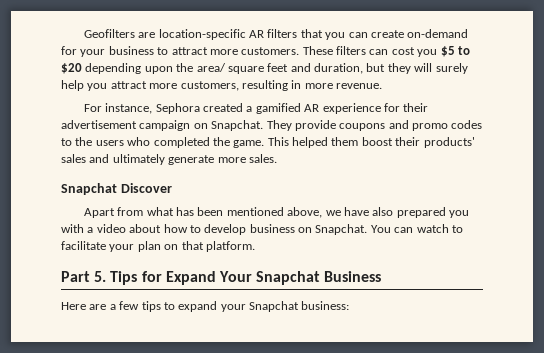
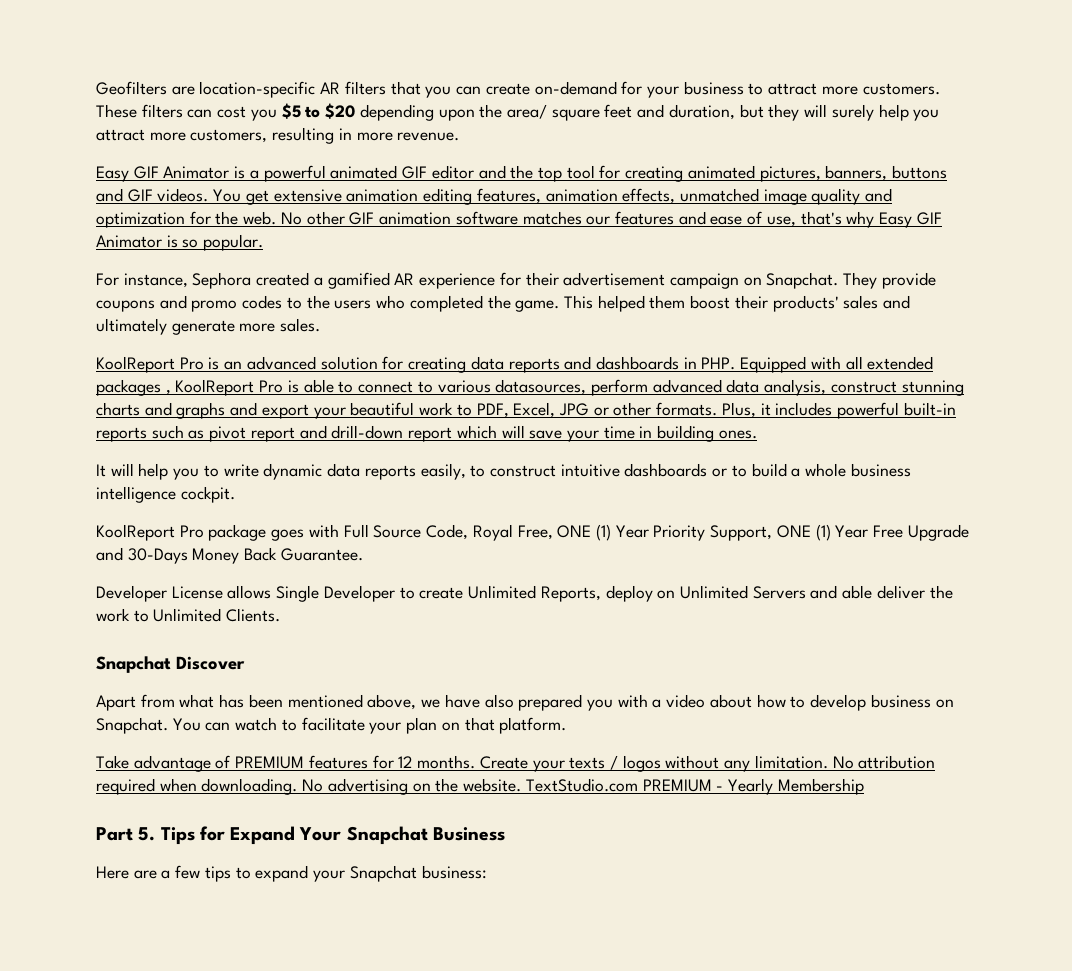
(382, 86) none -> [96,165,948,182] [96,188,893,205] [96,211,942,228] [96,234,264,251] // Easy GIF Animator is a powerful animated GIF editor and the top tool for creating animated pictures, banners, buttons and GIF videos. You get extensive animation editing features, animation effects, unmatched image quality and optimization for the web. No other GIF animation software matches our features and ease of use, that's why Easy GIF Animator is so popular.
(277, 158) none -> [96,356,934,373] [96,379,964,396] [96,402,956,419] [96,425,757,442] [96,463,911,480] [96,486,235,503] [96,524,969,541] [96,547,363,564] [96,585,953,602] [96,608,281,622] // KoolReport Pro is an advanced solution for creating data reports and dashboards in PHP. Equipped with all extended packages , KoolReport Pro is able to connect to various datasources, perform advanced data analysis, construct stunning charts and graphs and export your beautiful work to PDF, Excel, JPG or other formats. Plus, it includes powerful built-in reports such as pivot report and drill-down report which will save your time in building ones. // It will help you to write dynamic data reports easily, to construct intuitive dashboards or to build a whole business intelligence cockpit. // KoolReport Pro package goes with Full Source Code, Royal Free, ONE (1) Year Priority Support, ONE (1) Year Free Upgrade and 30-Days Money Back Guarantee. // Developer License allows Single Developer to create Unlimited Reports, deploy on Unlimited Servers and able deliver the work to Unlimited Clients.
(255, 246) none -> [96,755,936,772] [96,778,864,795] // Take advantage of PREMIUM features for 12 months. Create your texts / logos without any limitation. No attribution required when downloading. No advertising on the website. TextStudio.com PREMIUM - Yearly Membership

